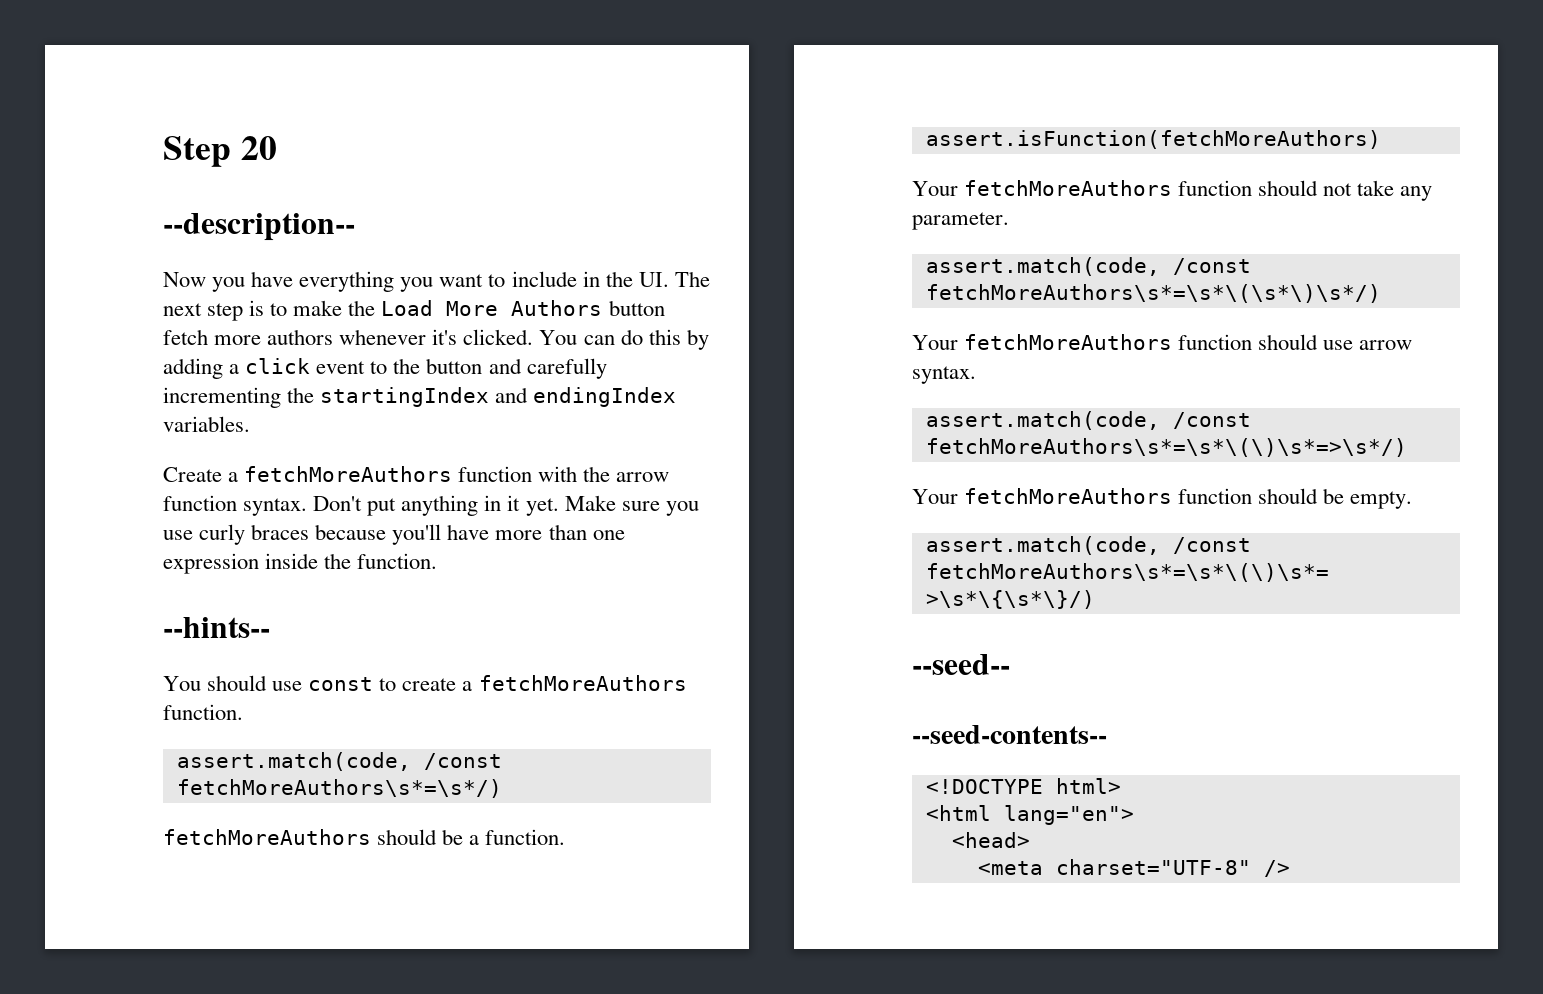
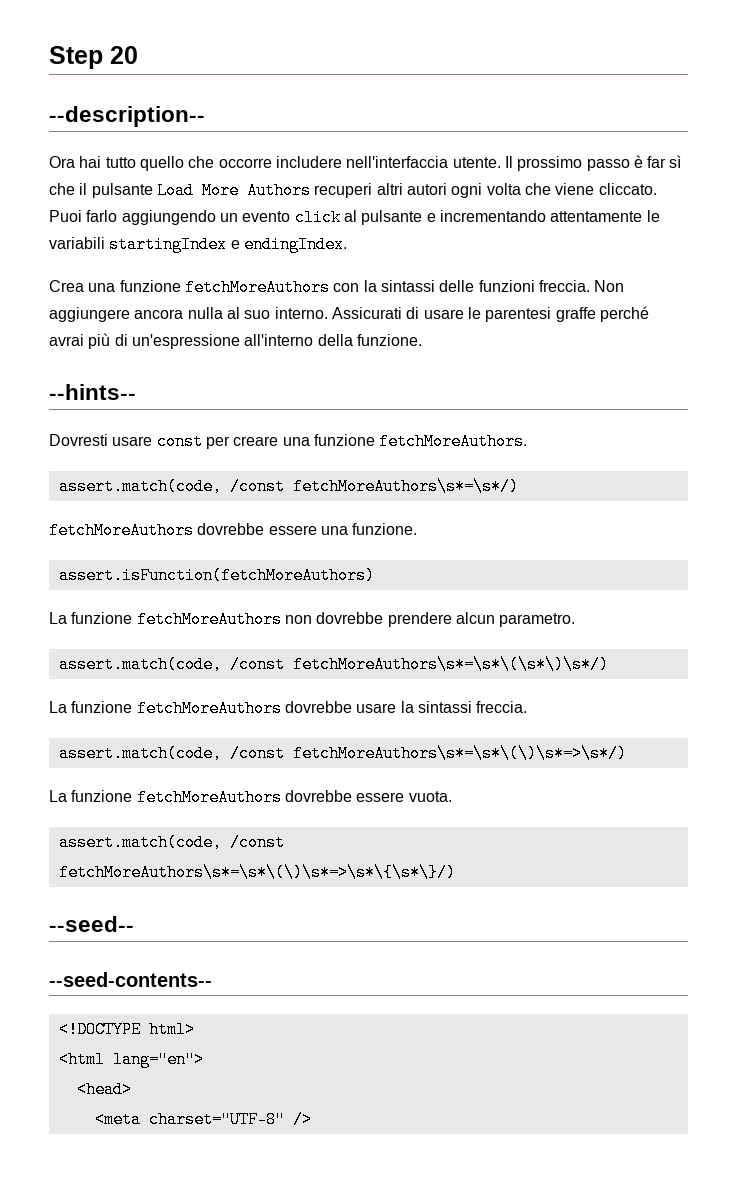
[163,271,710,292] [163,300,665,321] [163,329,709,350] [163,358,607,379] [163,387,677,408] [163,416,250,432] [163,466,670,482] [163,495,699,516] [163,524,625,545] [163,553,438,574] [163,617,270,638] [163,675,687,691] [163,704,243,720] [176,752,502,771] [176,779,502,798] [163,829,566,845] [925,130,1381,149] [912,180,1433,201] [912,212,1009,230] [925,257,1251,276] [925,284,1381,303] [912,334,1413,350] [912,366,976,384] [925,411,1251,430] [925,438,1407,457] [912,488,1413,509] Now you have everything you want to include in the UI. The next step is to make the Load More Authors button fetch more authors whenever it's clicked. You can do this by adding a click event to the button and carefully incrementing the startingIndex and endingIndex variables. // Create a fetchMoreAuthors function with the arrow function syntax. Don't put anything in it yet. Make sure you use curly braces because you'll have more than one expression inside the function. // --hints-- // You should use const to create a fetchMoreAuthors function. // assert.match(code, /const fetchMoreAuthors\s*=\s*/) // fetchMoreAuthors should be a function. // assert.isFunction(fetchMoreAuthors) // Your fetchMoreAuthors function should not take any parameter. // assert.match(code, /const fetchMoreAuthors\s*=\s*\(\s*\)\s*/) // Your fetchMoreAuthors function should use arrow syntax. // assert.match(code, /const fetchMoreAuthors\s*=\s*\(\)\s*=>\s*/) // Your fetchMoreAuthors function should be empty. -> [49,155,682,171] [49,182,657,199] [49,209,660,226] [49,236,347,253] [49,279,625,296] [49,306,649,322] [49,333,422,349] [49,384,136,400] [49,433,528,450] [58,478,519,495] [49,522,418,539] [58,567,375,584] [49,611,576,628] [58,656,609,673] [49,700,528,717] [58,745,627,762] [49,789,452,806] Ora hai tutto quello che occorre includere nell'interfaccia utente. Il prossimo passo è far sì che il pulsante Load More Authors recuperi altri autori ogni volta che viene cliccato. Puoi farlo aggiungendo un evento click al pulsante e incrementando attentamente le variabili startingIndex e endingIndex. // Crea una funzione fetchMoreAuthors con la sintassi delle funzioni freccia. Non aggiungere ancora nulla al suo interno. Assicurati di usare le parentesi graffe perché avrai più di un'espressione all'interno della funzione. // --hints-- // Dovresti usare const per creare una funzione fetchMoreAuthors. // assert.match(code, /const fetchMoreAuthors\s*=\s*/) // fetchMoreAuthors dovrebbe essere una funzione. // assert.isFunction(fetchMoreAuthors) // La funzione fetchMoreAuthors non dovrebbe prendere alcun parametro. // assert.match(code, /const fetchMoreAuthors\s*=\s*\(\s*\)\s*/) // La funzione fetchMoreAuthors dovrebbe usare la sintassi freccia. // assert.match(code, /const fetchMoreAuthors\s*=\s*\(\)\s*=>\s*/) // La funzione fetchMoreAuthors dovrebbe essere vuota.

